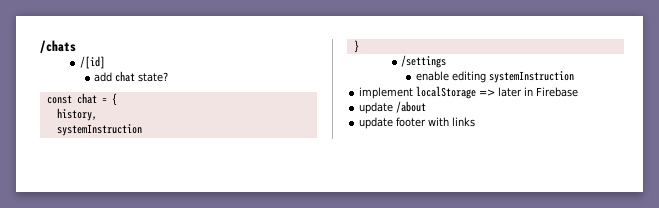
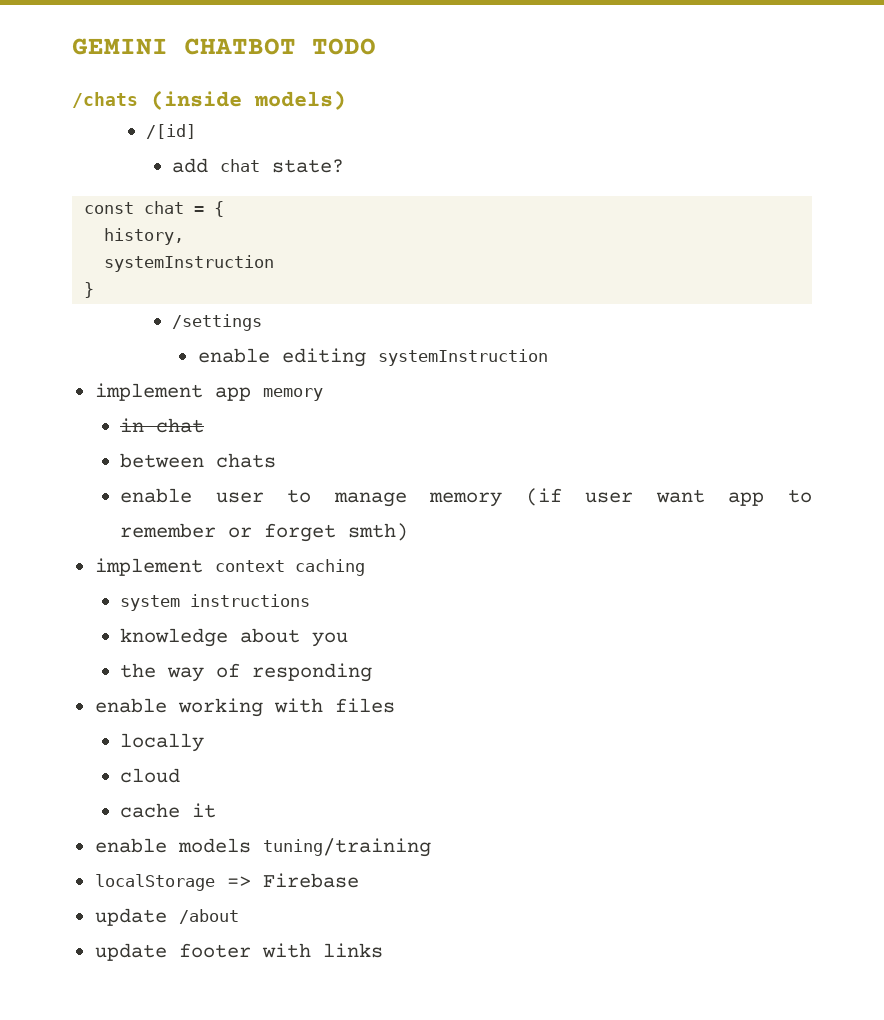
(40, 46) none -> [72,38,376,55] GEMINI CHATBOT TODO //
(76, 46) none -> [151,90,346,110] (inside models)
[416,86,534,99] localStorage => later in -> [214,387,323,401] [120,418,205,433] [120,453,277,468] [120,488,812,507] [120,523,409,542] [94,558,365,576] [120,594,311,611] [120,628,349,647] [120,663,373,682] [94,698,395,717] [120,733,205,752] [120,768,181,783] [120,803,217,818] [94,838,431,857] [94,874,251,891] app memory // in chat // between chats // enable user to manage memory (if user want app to remember or forget smth) // implement context caching // system instructions // knowledge about you // the way of responding // enable working with files // locally // cloud // cache it // enable models tuning/training // localStorage =>

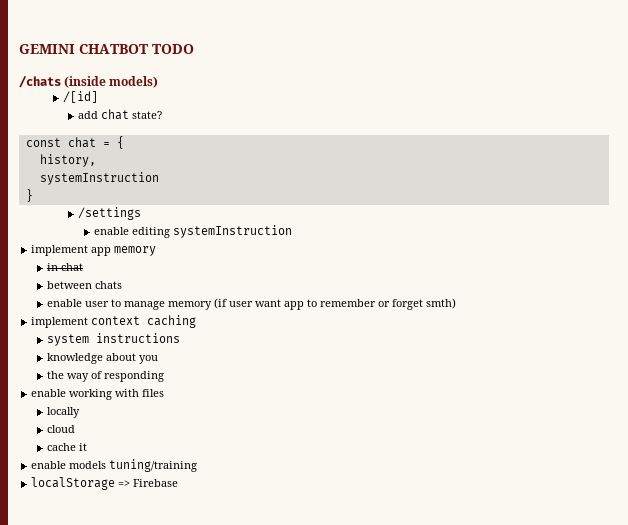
[94,908,239,926] [94,943,383,961] // update /about // update footer with links -> (179, 483) none

